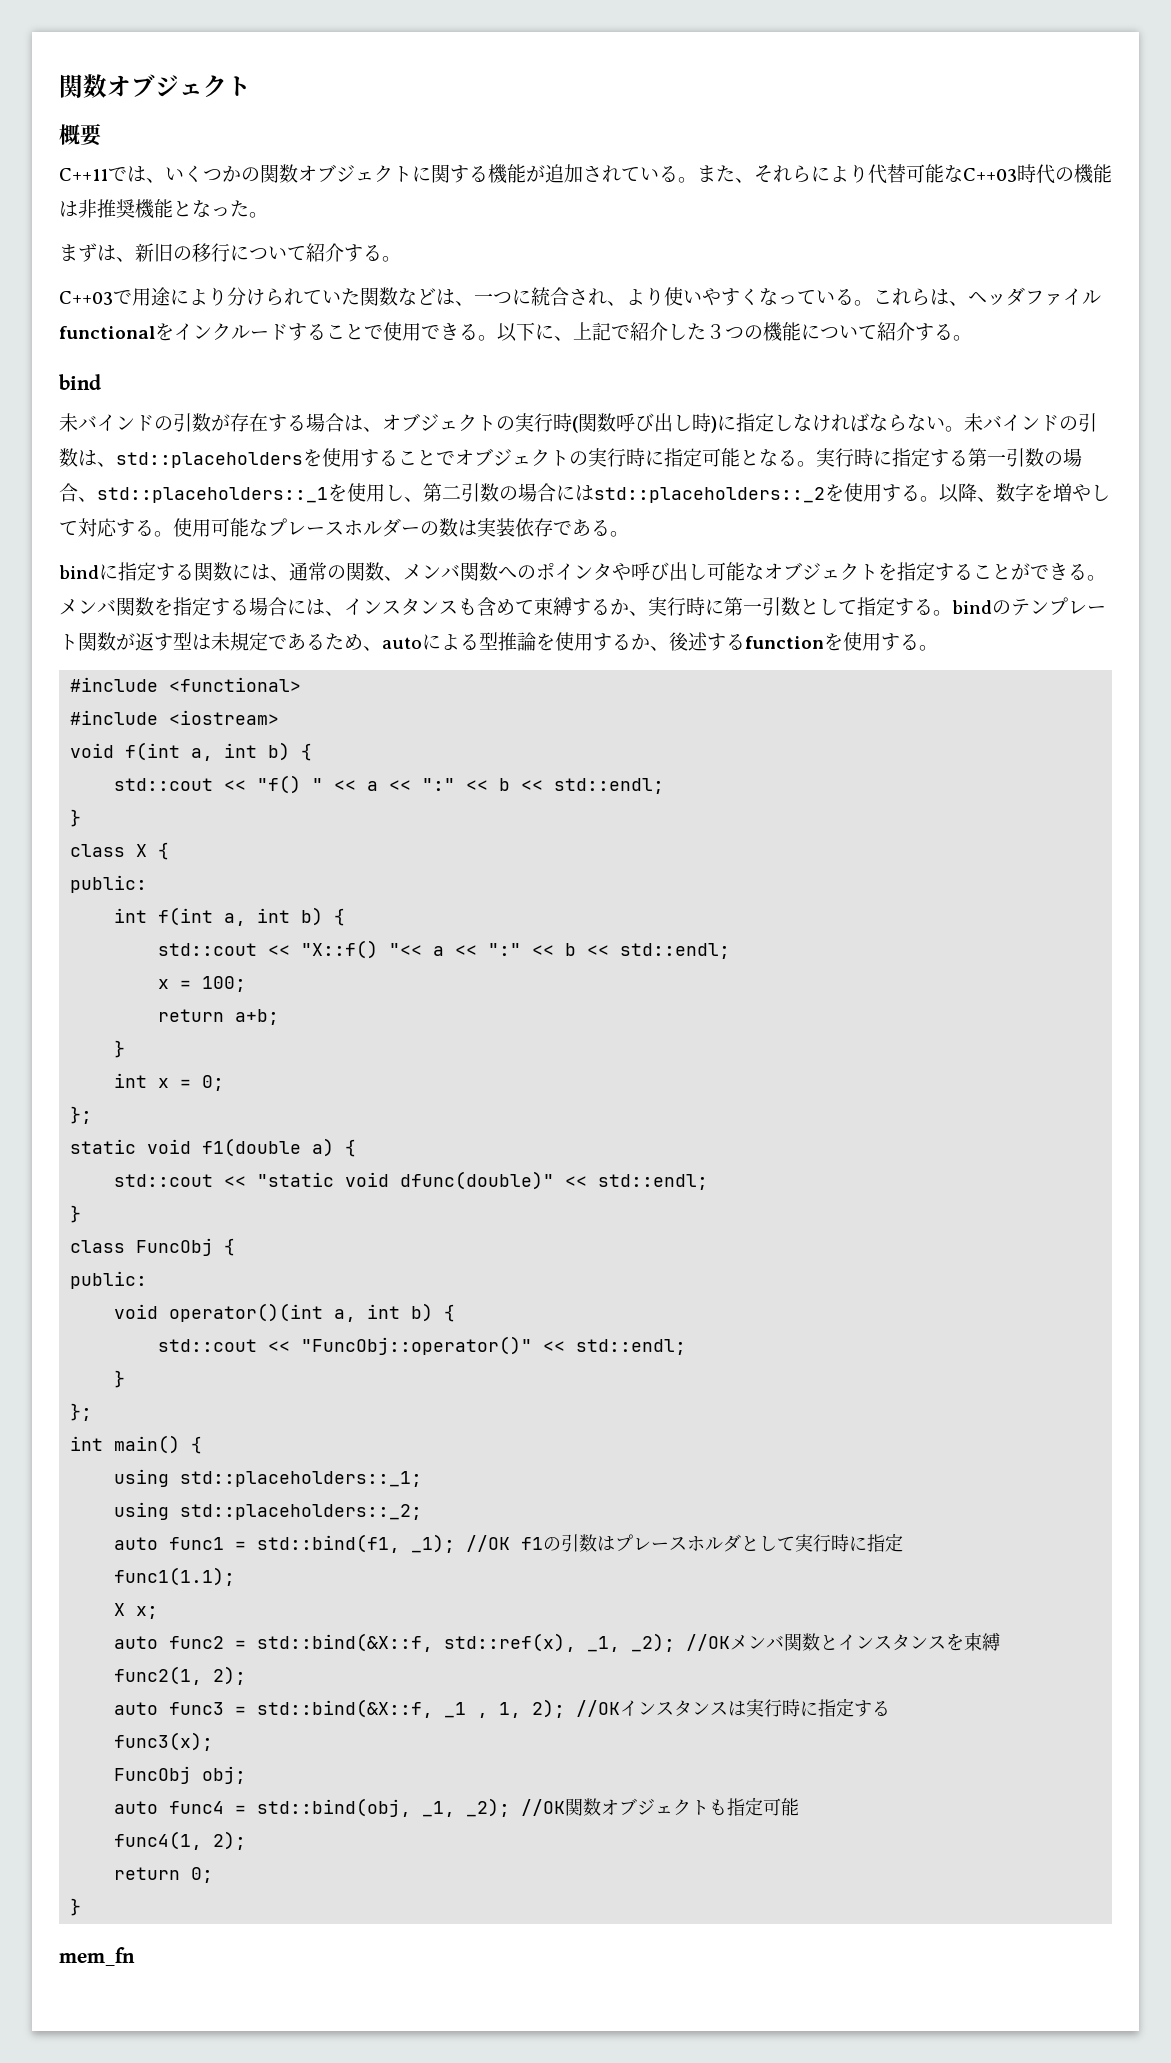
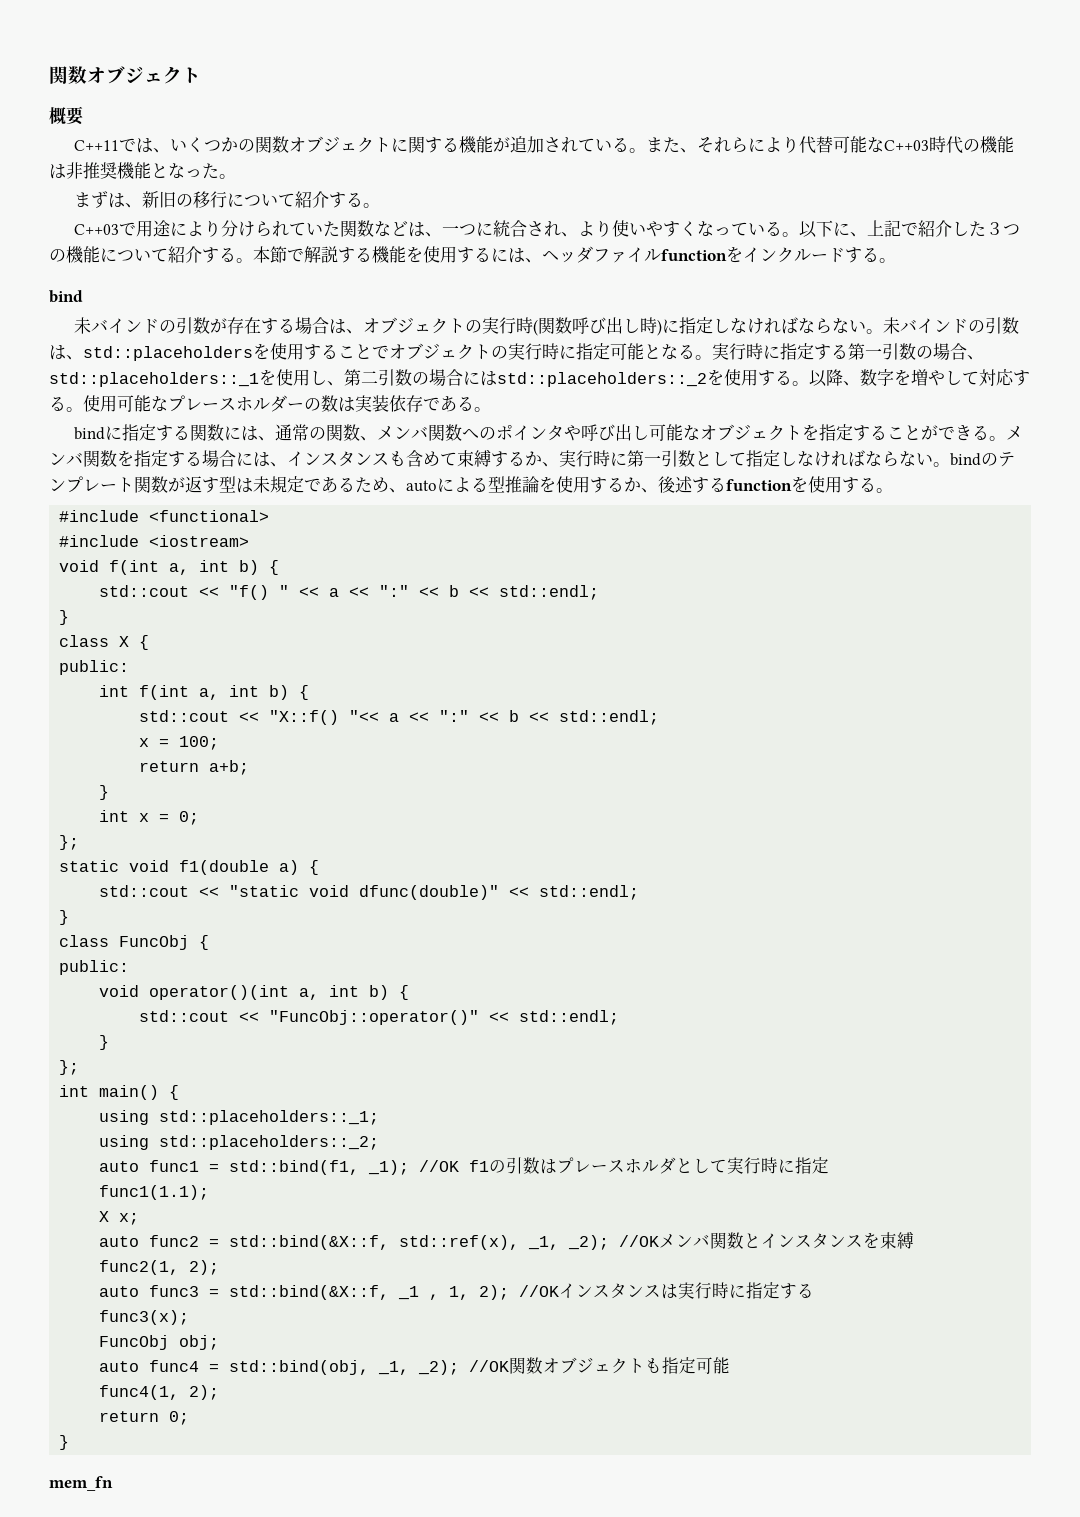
[873,287,1101,306] [59,322,497,341] これらは、ヘッダファイルfunctionalをインクルードすることで使用できる。 -> (800, 234) none
(972, 338) none -> [253,246,896,263] 本節で解説する機能を使用するには、ヘッダファイルfunctionをインクルードする。
[895,598,933,616] する -> [780,450,933,467] しなければならない

